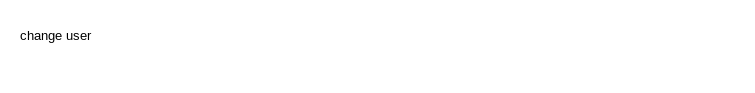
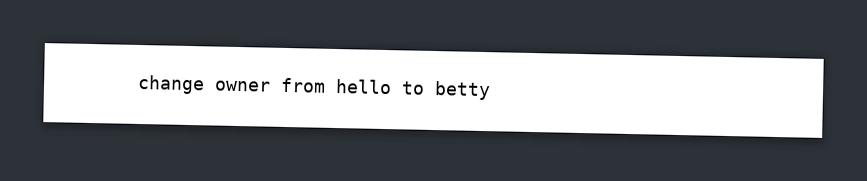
[66,32,92,40] user -> [214,77,491,101] owner from hello to betty

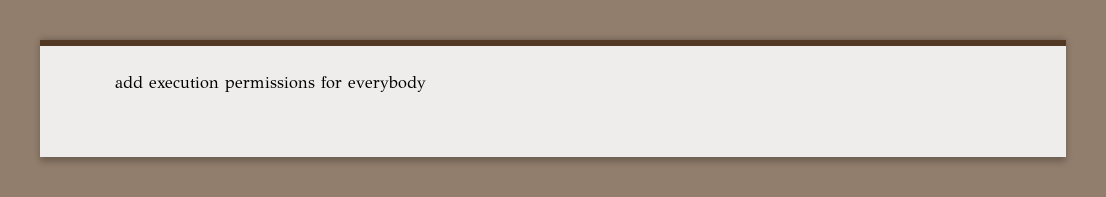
[137,74,491,101] change owner from hello to betty -> [115,76,426,92] add execution permissions for everybody

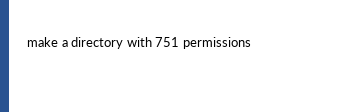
[115,76,426,92] add execution permissions for everybody -> [27,37,251,49] make a directory with 751 permissions

